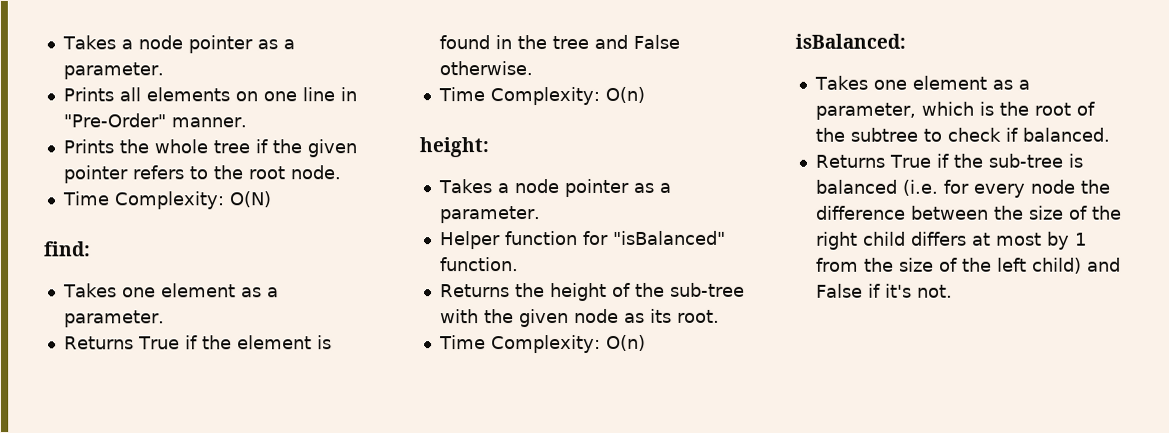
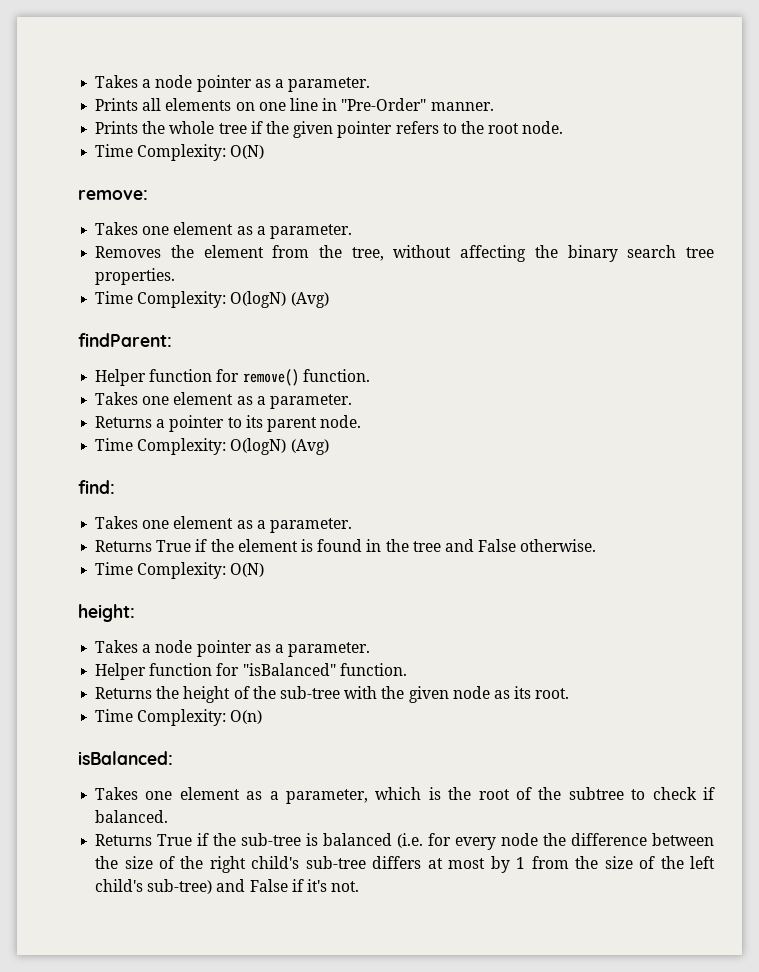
(271, 199) none -> [78,190,148,200] [95,222,352,239] [95,245,715,262] [95,268,176,285] [95,291,329,308] [78,333,172,347] [95,369,370,386] [95,392,352,409] [95,415,362,432] [95,438,329,455] // remove: // Takes one element as a parameter. // Removes the element from the tree, without affecting the binary search tree properties. // Time Complexity: O(logN) (Avg) // findParent: // Helper function for remove() function. // Takes one element as a parameter. // Returns a pointer to its parent node. // Time Complexity: O(logN) (Avg)
[604,86,645,103] O(n) -> [230,563,265,577] O(N)
[862,231,906,246] child -> [251,856,366,869] child's sub-tree
[1031,257,1082,274] child) -> [95,879,213,894] child's sub-tree)

